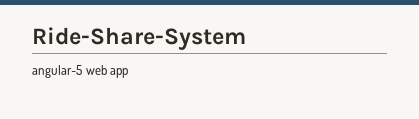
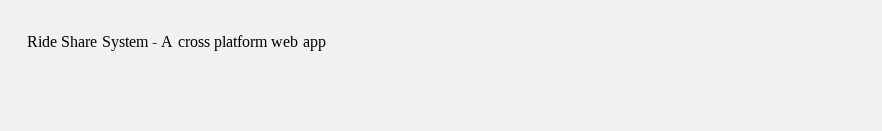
[32,27,246,50] [32,65,82,78] Ride-Share-System // angular-5 -> [27,35,268,51] Ride Share System - A cross platform

